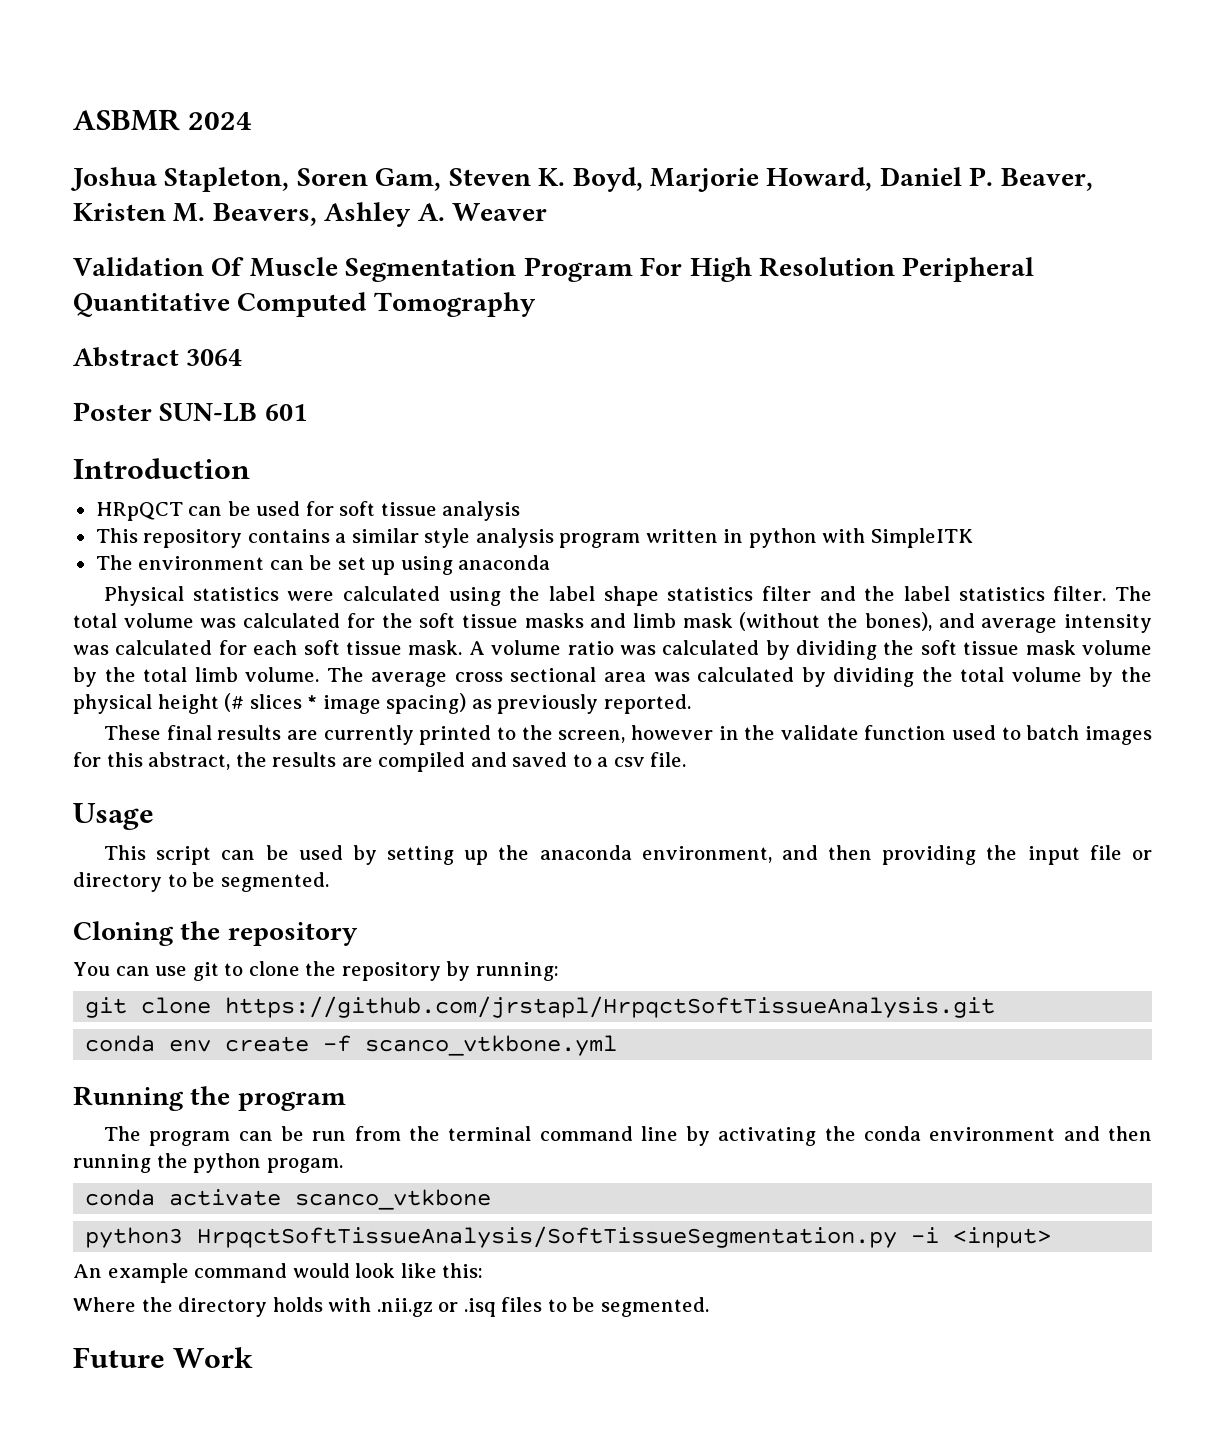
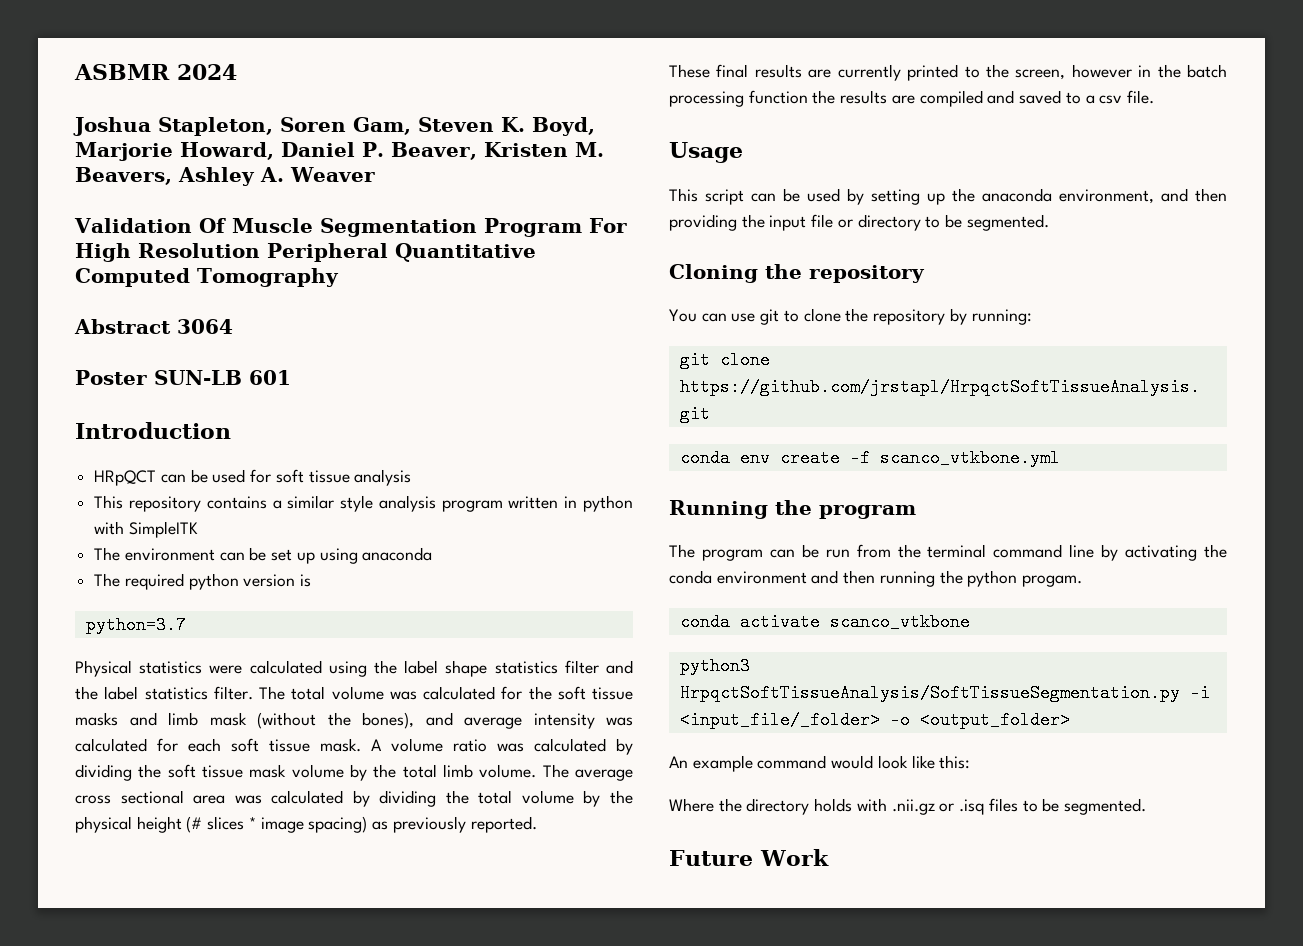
(551, 562) none -> [94,573,312,590] [85,616,186,634] // The required python version is // python=3.7
[780,725,1153,745] [73,752,231,770] validate function used to batch images for this abstract, -> [1187,64,1227,78] [669,90,808,107] batch processing function
[953,1227,1052,1248] <input> -> [679,711,1070,729] <input_file/_folder> -o <output_folder>

